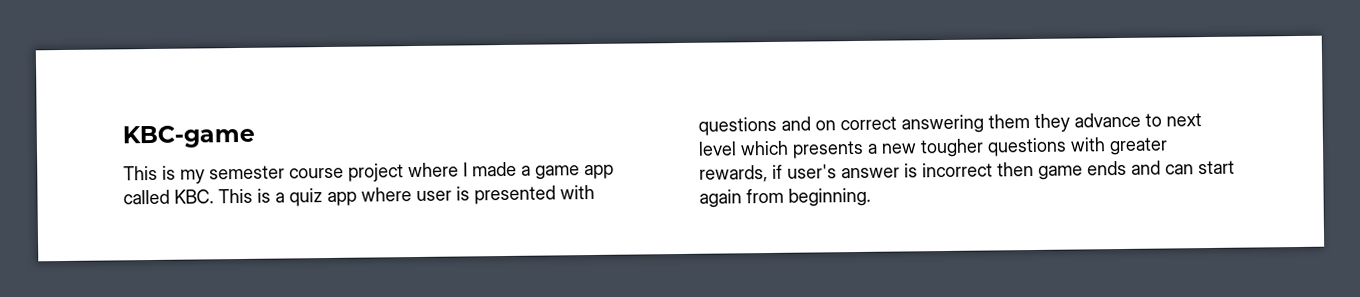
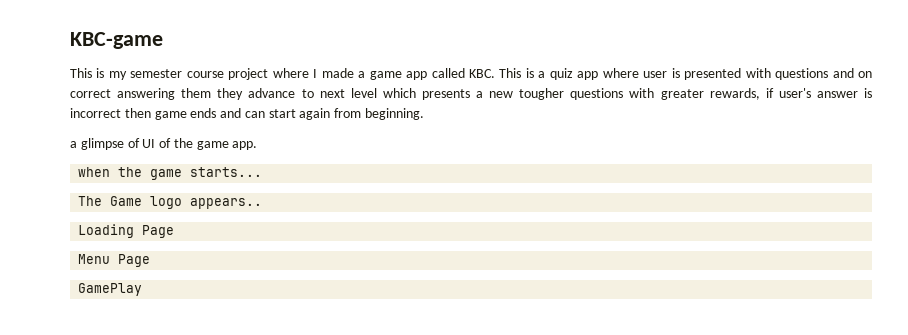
(871, 197) none -> [70,138,258,150] [78,167,263,180] [78,196,263,209] [78,224,175,238] [78,254,151,267] [78,283,143,296] // a glimpse of UI of the game app. // when the game starts... // The Game logo appears.. // Loading Page // Menu Page // GamePlay

